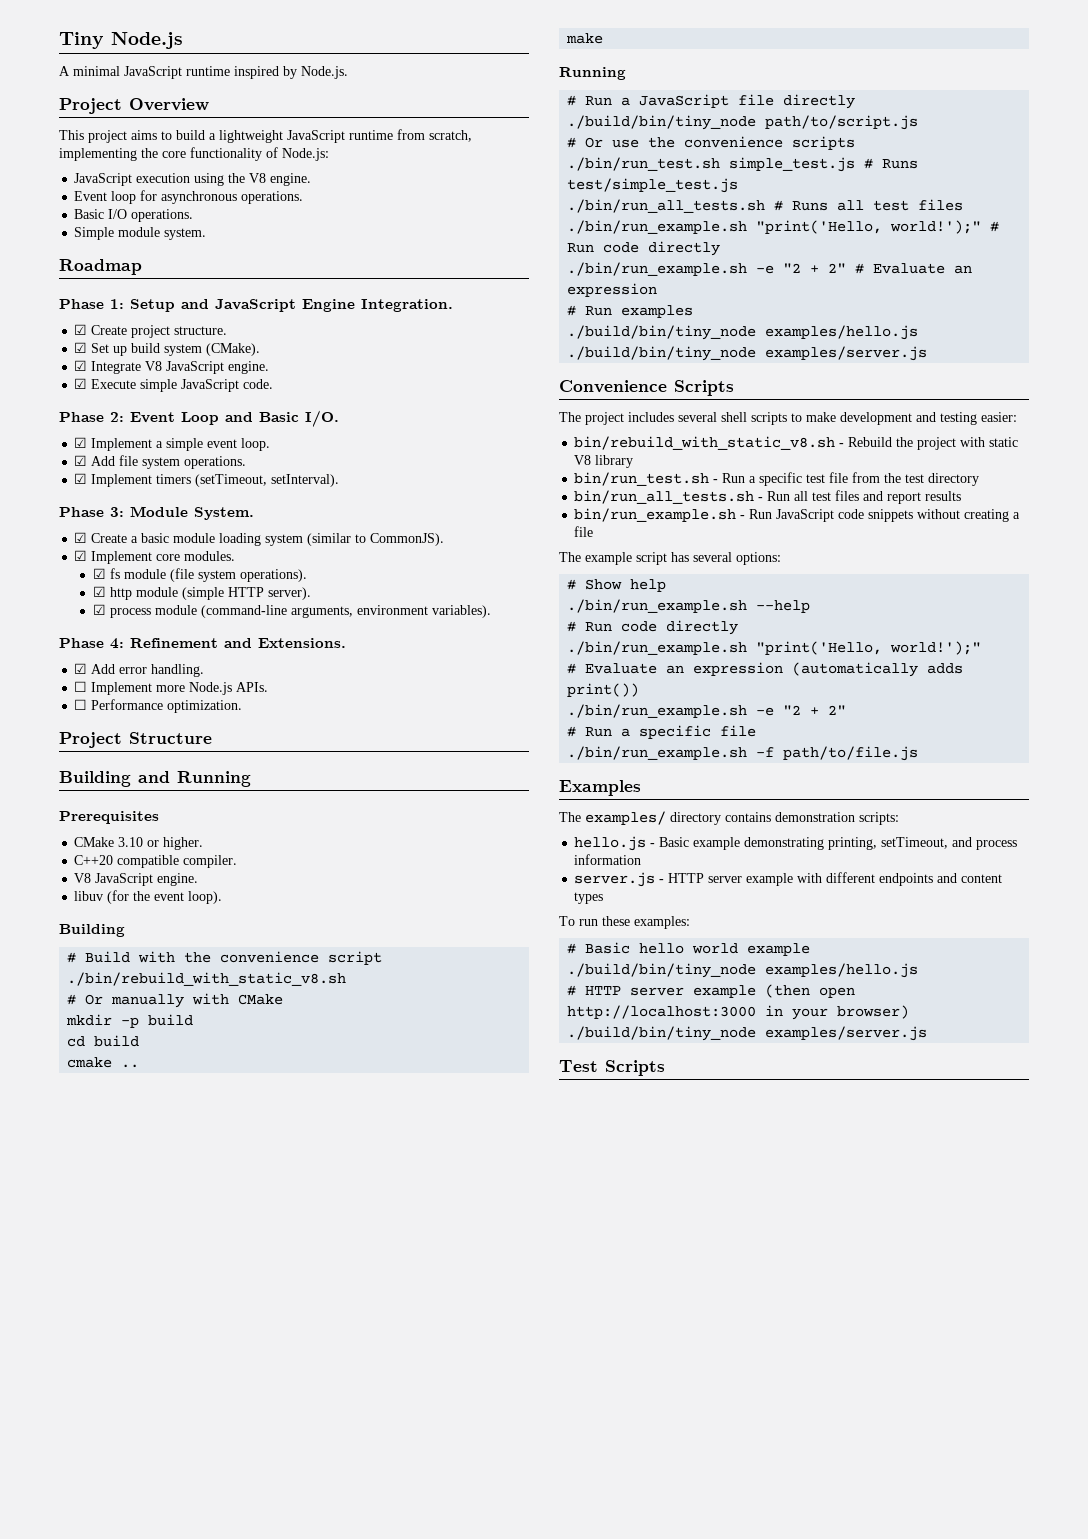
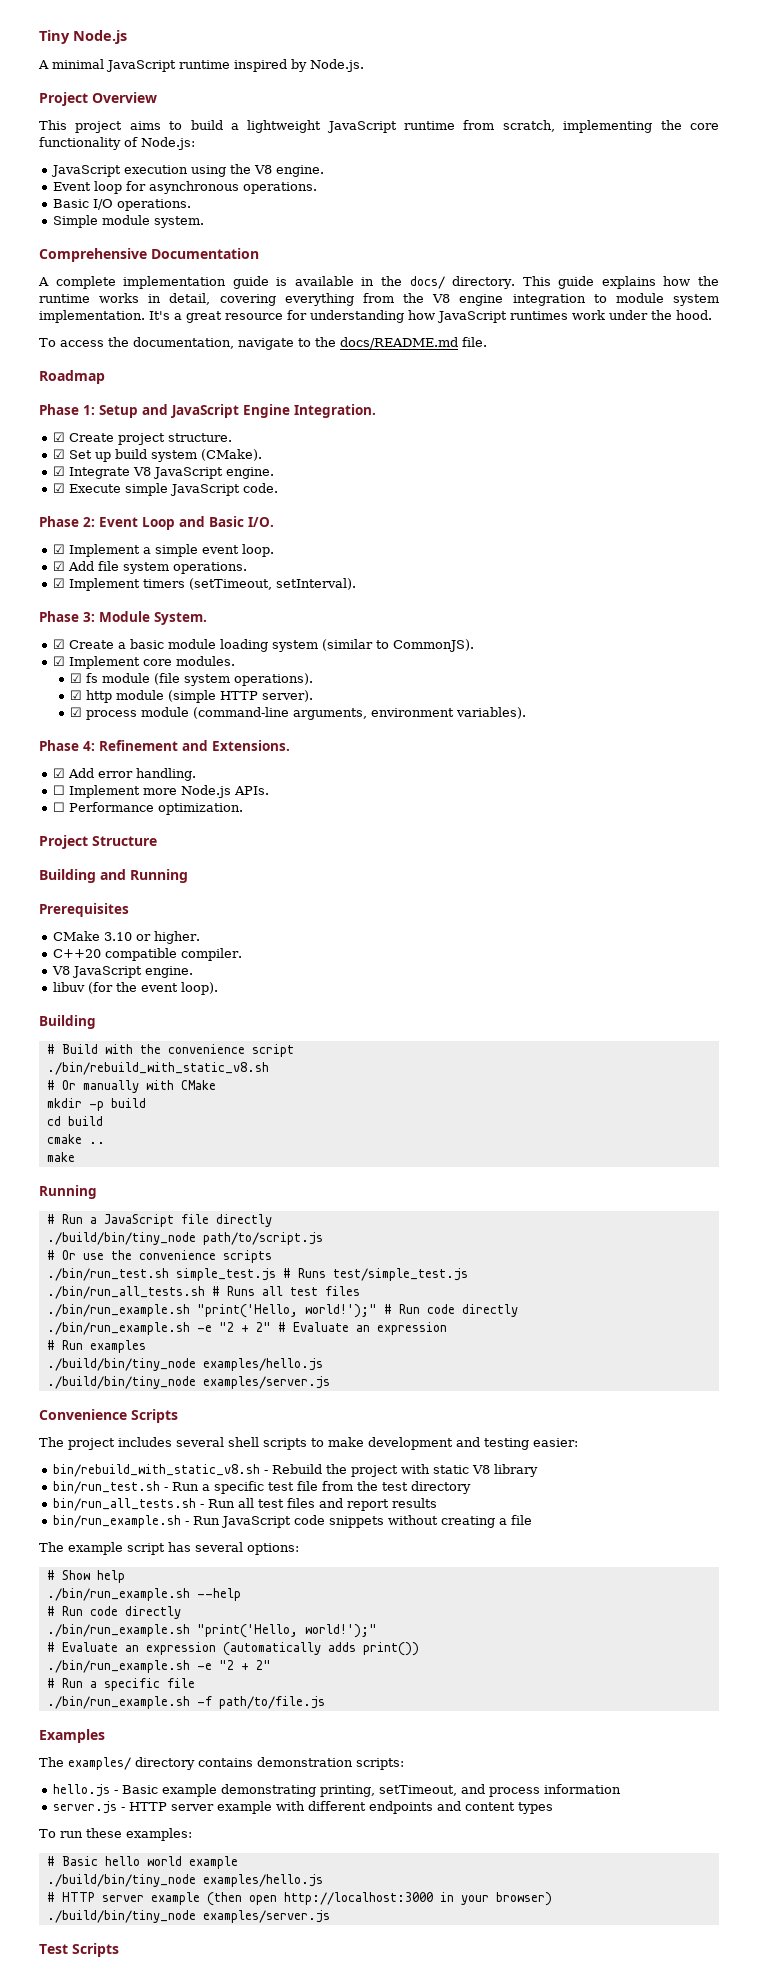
(207, 234) none -> [39,248,259,262] [38,276,719,289] [39,293,719,306] [39,310,712,323] [39,337,487,350] // Comprehensive Documentation // A complete implementation guide is available in the docs/ directory. This guide explains how the runtime works in detail, covering everything from the V8 engine integration to module system implementation. It's a great resource for understanding how JavaScript runtimes work under the hood. // To access the documentation, navigate to the docs/README.md file.

